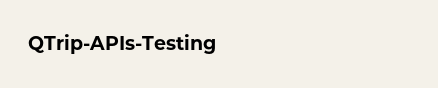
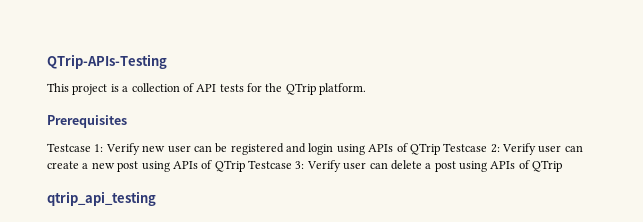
(216, 44) none -> [47,83,367,95] [47,115,127,128] [47,143,583,155] [47,160,563,172] [47,191,156,206] // This project is a collection of API tests for the QTrip platform. // Prerequisites // Testcase 1: Verify new user can be registered and login using APIs of QTrip Testcase 2: Verify user can create a new post using APIs of QTrip Testcase 3: Verify user can delete a post using APIs of QTrip // qtrip_api_testing

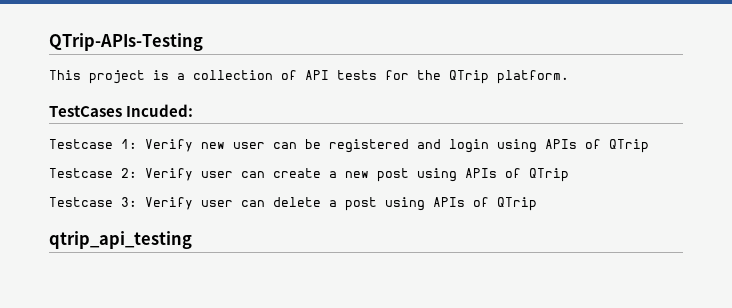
[47,115,127,128] Prerequisites -> [49,104,194,117] TestCases Incuded:
(440, 149) none -> (649, 146) //
(245, 166) none -> (569, 175) //

